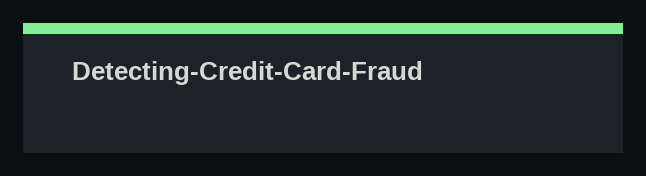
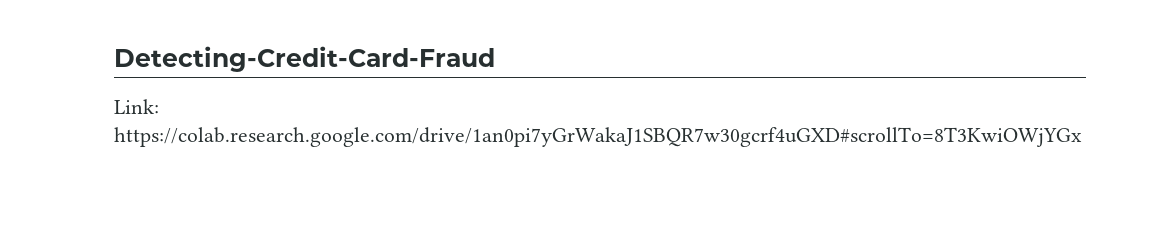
(423, 73) none -> [114,99,159,114] [114,127,1082,147] // Link: https://colab.research.google.com/drive/1an0pi7yGrWakaJ1SBQR7w30gcrf4uGXD#scrollTo=8T3KwiOWjYGx

